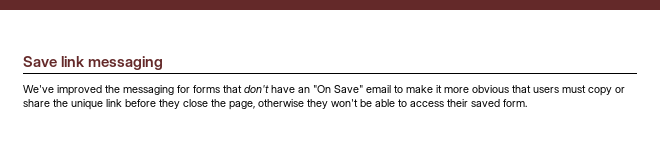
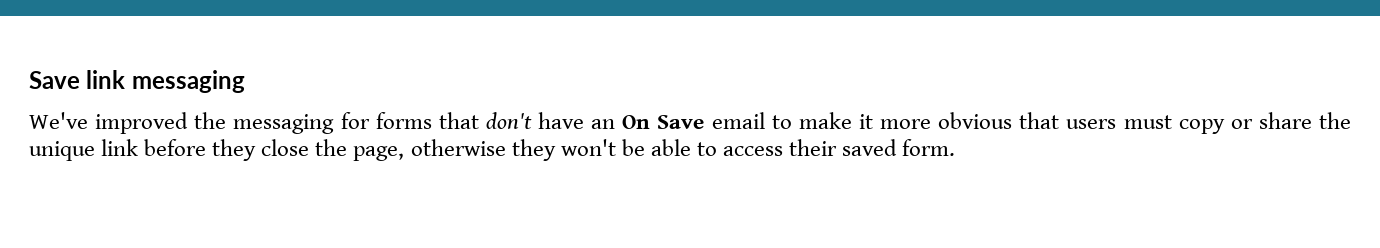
[313,85,363,93] "On Save" -> [622,115,705,129] On Save

